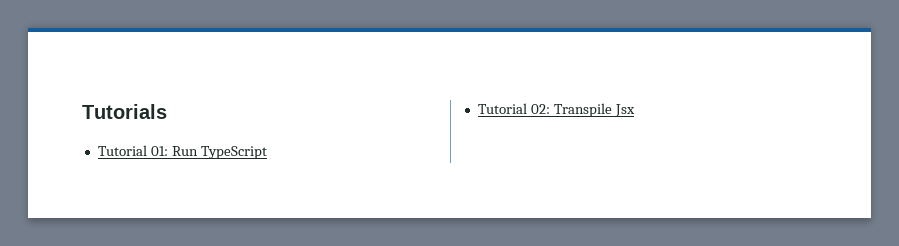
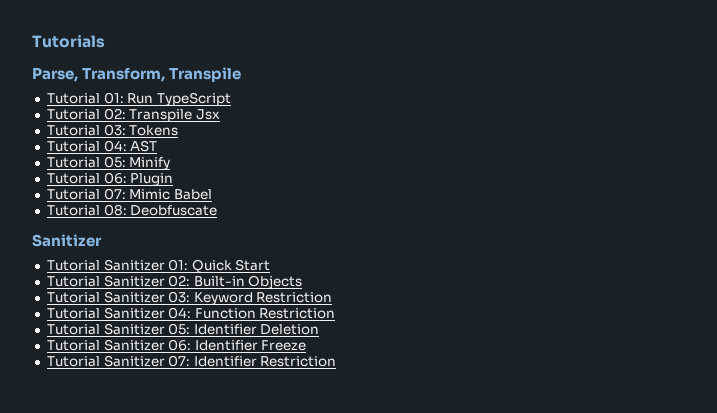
(167, 111) none -> [32,67,242,82] // Parse, Transform, Transpile
(635, 110) none -> [46,124,179,136] [46,140,158,152] [46,156,171,170] [46,172,174,186] [46,188,212,200] [46,204,218,216] [32,234,102,247] [46,259,271,273] [46,275,303,289] [46,291,333,305] [46,307,336,319] [46,323,320,335] [46,339,307,351] [46,355,337,367] // Tutorial 03: Tokens // Tutorial 04: AST // Tutorial 05: Minify // Tutorial 06: Plugin // Tutorial 07: Mimic Babel // Tutorial 08: Deobfuscate // Sanitizer // Tutorial Sanitizer 01: Quick Start // Tutorial Sanitizer 02: Built-in Objects // Tutorial Sanitizer 03: Keyword Restriction // Tutorial Sanitizer 04: Function Restriction // Tutorial Sanitizer 05: Identifier Deletion // Tutorial Sanitizer 06: Identifier Freeze // Tutorial Sanitizer 07: Identifier Restriction

